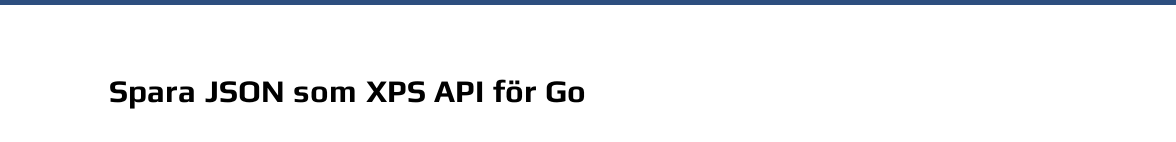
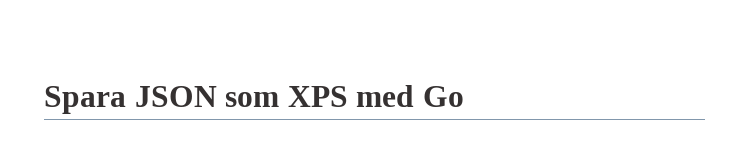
[434,79,537,103] API för -> [356,85,415,107] med

